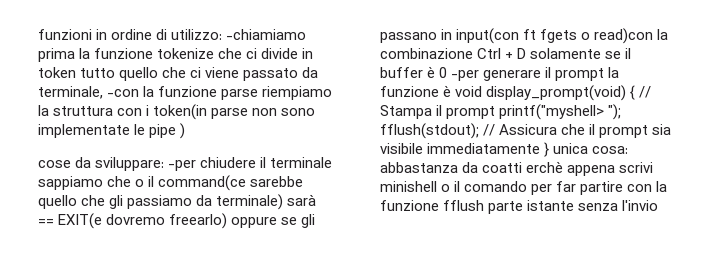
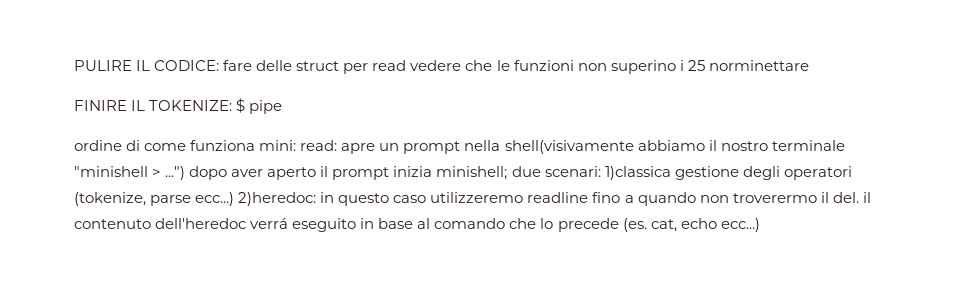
[38,29,307,40] [38,48,314,62] [38,67,319,81] [38,86,333,100] [38,104,316,120] [38,123,186,139] [38,157,333,171] [38,175,304,191] [38,194,317,210] [38,213,316,229] [380,28,669,44] [380,48,632,59] [380,66,620,81] [380,85,652,101] [380,104,622,120] [380,123,672,139] [380,142,629,157] [380,161,654,176] [380,181,668,195] [380,200,659,214] funzioni in ordine di utilizzo: -chiamiamo prima la funzione tokenize che ci divide in token tutto quello che ci viene passato da terminale, -con la funzione parse riempiamo la struttura con i token(in parse non sono implementate le pipe ) // cose da sviluppare: -per chiudere il terminale sappiamo che o il command(ce sarebbe quello che gli passiamo da terminale) sarà == EXIT(e dovremo freearlo) oppure se gli passano in input(con ft fgets o read)con la combinazione Ctrl + D solamente se il buffer è 0 -per generare il prompt la funzione è void display_prompt(void) { // Stampa il prompt printf("myshell> "); fflush(stdout); // Assicura che il prompt sia visibile immediatamente } unica cosa: abbastanza da coatti erchè appena scrivi minishell o il comando per far partire con la funzione fflush parte istante senza l'invio -> [74,60,809,74] [74,98,283,114] [74,140,845,154] [74,166,852,180] [74,192,871,206] [74,218,760,232] PULIRE IL CODICE: fare delle struct per read vedere che le funzioni non superino i 25 norminettare // FINIRE IL TOKENIZE: $ pipe // ordine di come funziona mini: read: apre un prompt nella shell(visivamente abbiamo il nostro terminale "minishell > ...") dopo aver aperto il prompt inizia minishell; due scenari: 1)classica gestione degli operatori (tokenize, parse ecc...) 2)heredoc: in questo caso utilizzeremo readline fino a quando non troverermo il del. il contenuto dell'heredoc verrá eseguito in base al comando che lo precede (es. cat, echo ecc...)

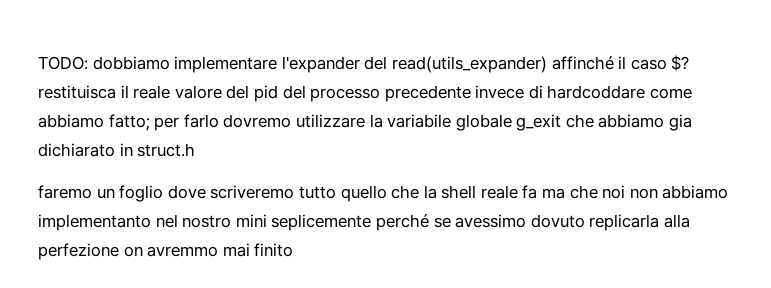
[74,60,809,74] [74,98,283,114] [74,140,845,154] [74,166,852,180] [74,192,871,206] [74,218,760,232] PULIRE IL CODICE: fare delle struct per read vedere che le funzioni non superino i 25 norminettare // FINIRE IL TOKENIZE: $ pipe // ordine di come funziona mini: read: apre un prompt nella shell(visivamente abbiamo il nostro terminale "minishell > ...") dopo aver aperto il prompt inizia minishell; due scenari: 1)classica gestione degli operatori (tokenize, parse ecc...) 2)heredoc: in questo caso utilizzeremo readline fino a quando non troverermo il del. il contenuto dell'heredoc verrá eseguito in base al comando che lo precede (es. cat, echo ecc...) -> [38,55,690,73] [38,85,693,102] [38,114,693,131] [38,143,196,157] [38,185,729,202] [38,214,690,231] [38,243,294,260] TODO: dobbiamo implementare l'expander del read(utils_expander) affinché il caso $? restituisca il reale valore del pid del processo precedente invece di hardcoddare come abbiamo fatto; per farlo dovremo utilizzare la variabile globale g_exit che abbiamo gia dichiarato in struct.h // faremo un foglio dove scriveremo tutto quello che la shell reale fa ma che noi non abbiamo implementanto nel nostro mini seplicemente perché se avessimo dovuto replicarla alla perfezione on avremmo mai finito

